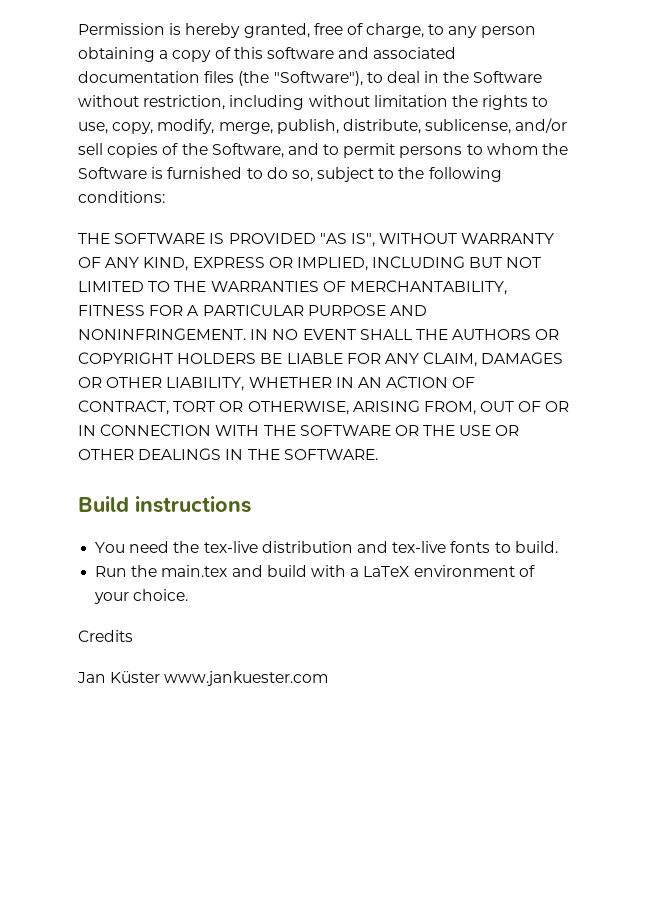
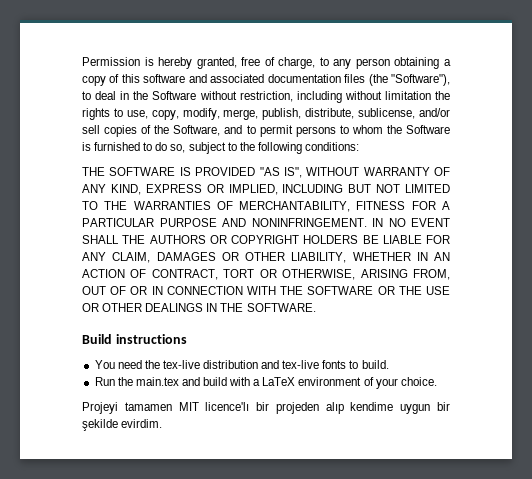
[78,630,133,642] [77,671,329,686] Credits // Jan Küster www.jankuester.com -> [82,402,450,414] [82,419,163,431] Projeyi tamamen MIT licence'lı bir projeden alıp kendime uygun bir şekilde evirdim.

